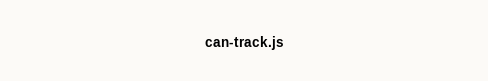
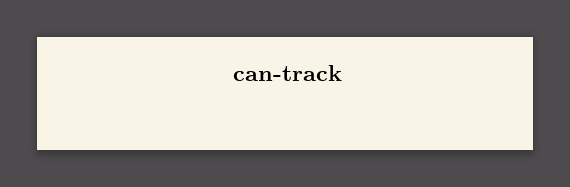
[204,36,284,50] can-track.js -> [232,65,342,81] can-track

